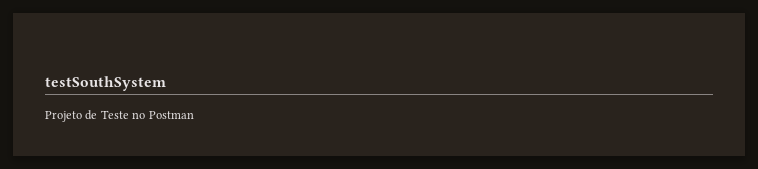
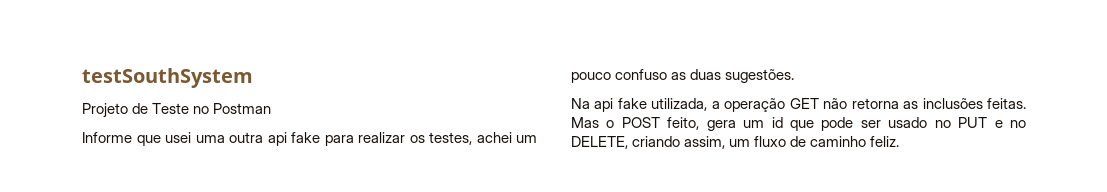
(194, 115) none -> [82,132,537,146] [571,69,795,83] [571,98,1026,112] [571,117,1027,131] [571,136,900,149] // Informe que usei uma outra api fake para realizar os testes, achei um pouco confuso as duas sugestões. // Na api fake utilizada, a operação GET não retorna as inclusões feitas. Mas o POST feito, gera um id que pode ser usado no PUT e no DELETE, criando assim, um fluxo de caminho feliz.

